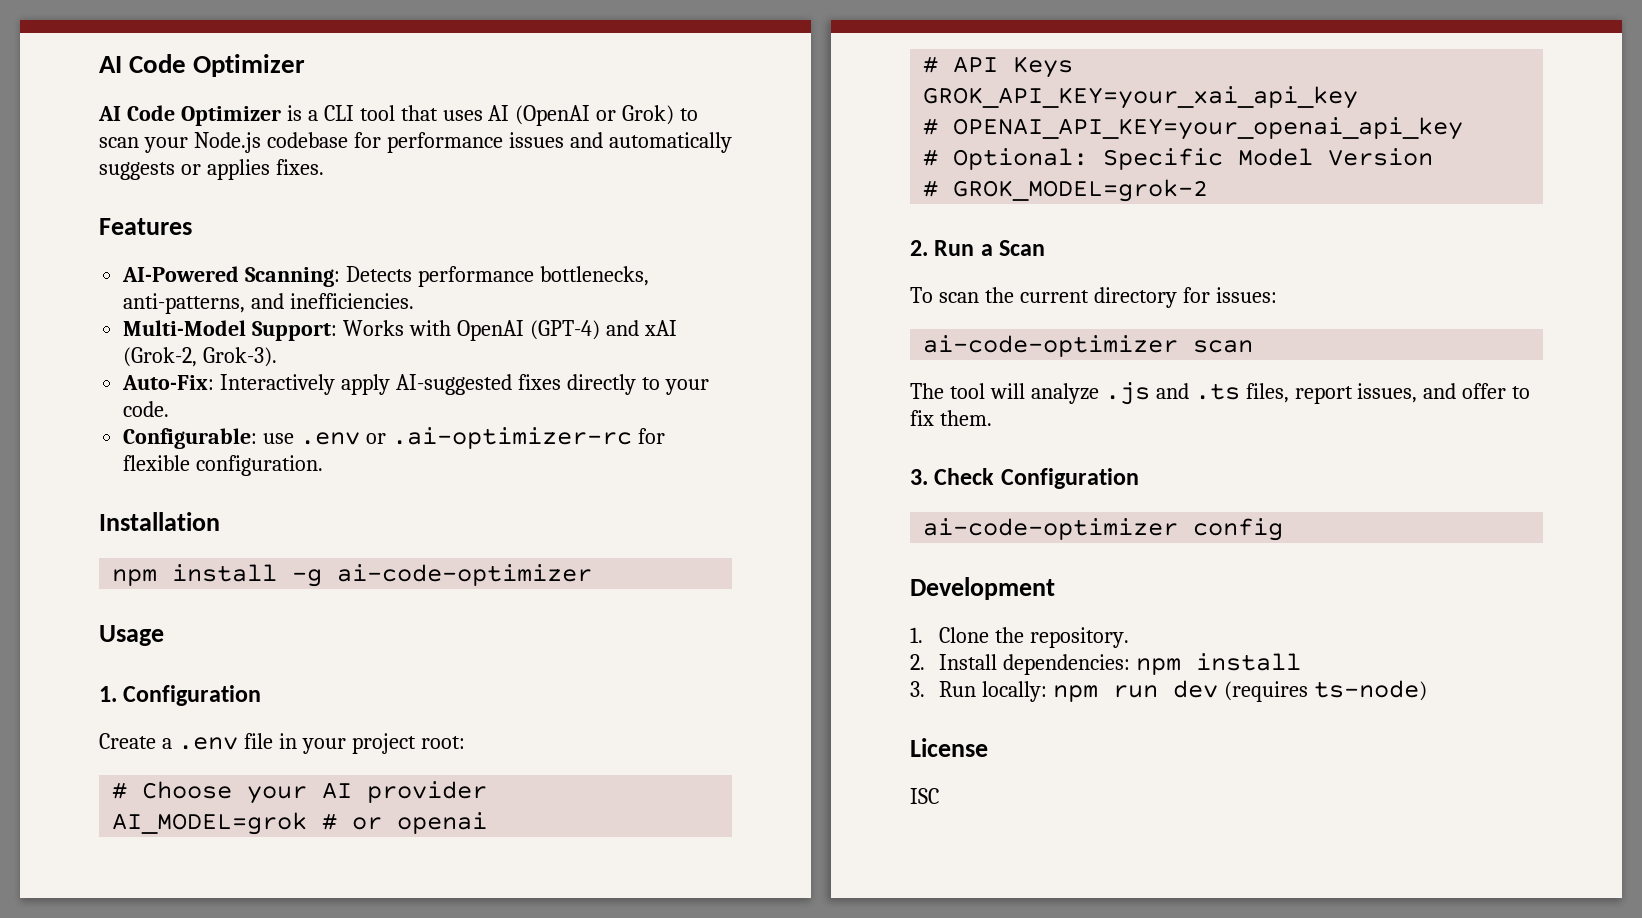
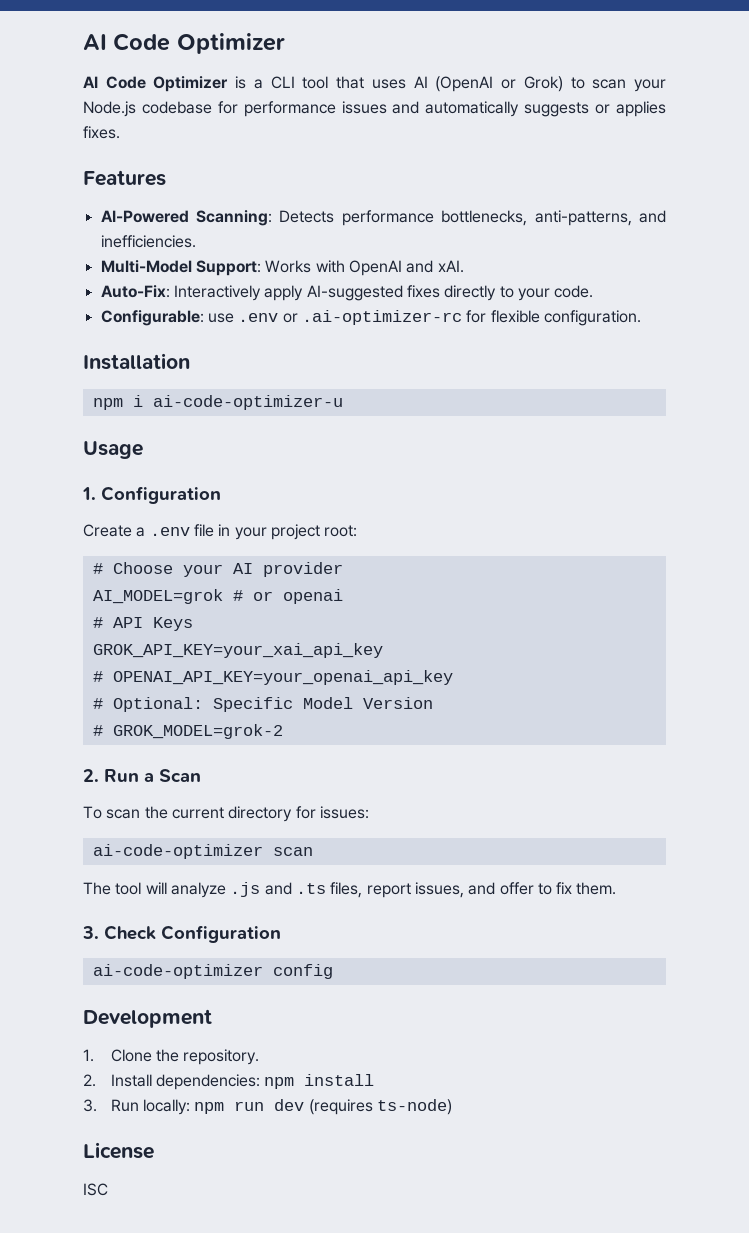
[529,320,677,340] [123,347,278,367] (GPT-4) and xAI (Grok-2, Grok-3). -> [406,260,464,273] and xAI.
[172,564,593,587] install -g ai-code-optimizer -> [132,395,343,410] i ai-code-optimizer-u

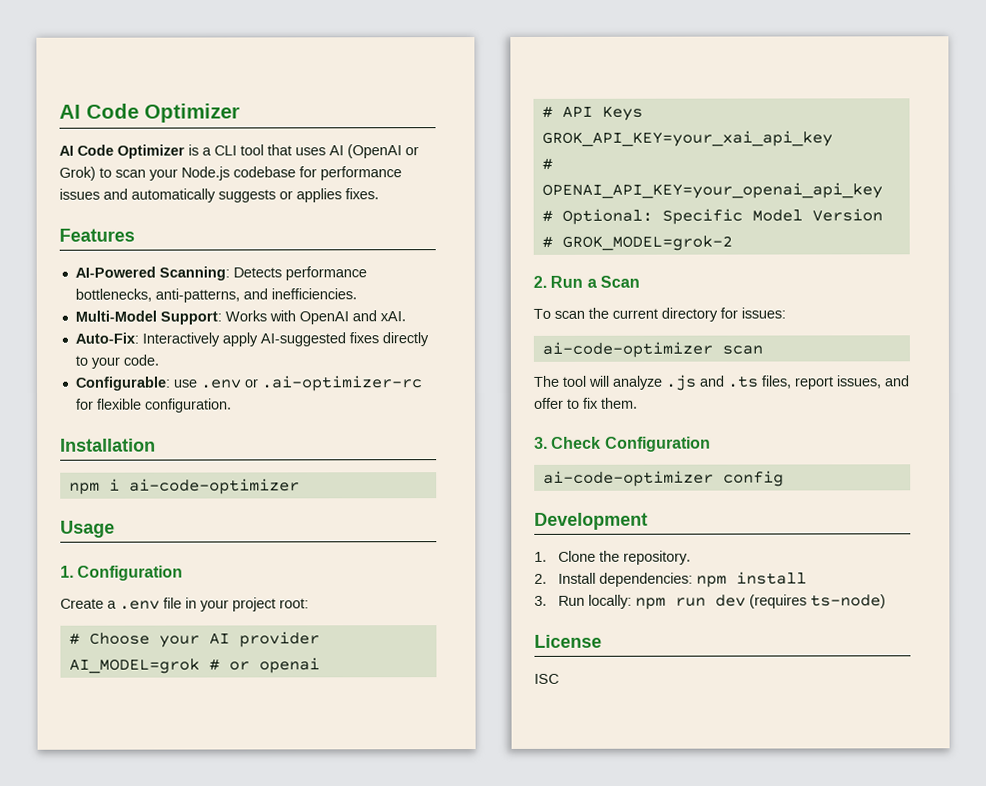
[152,395,343,410] ai-code-optimizer-u -> [128,478,300,495] ai-code-optimizer

